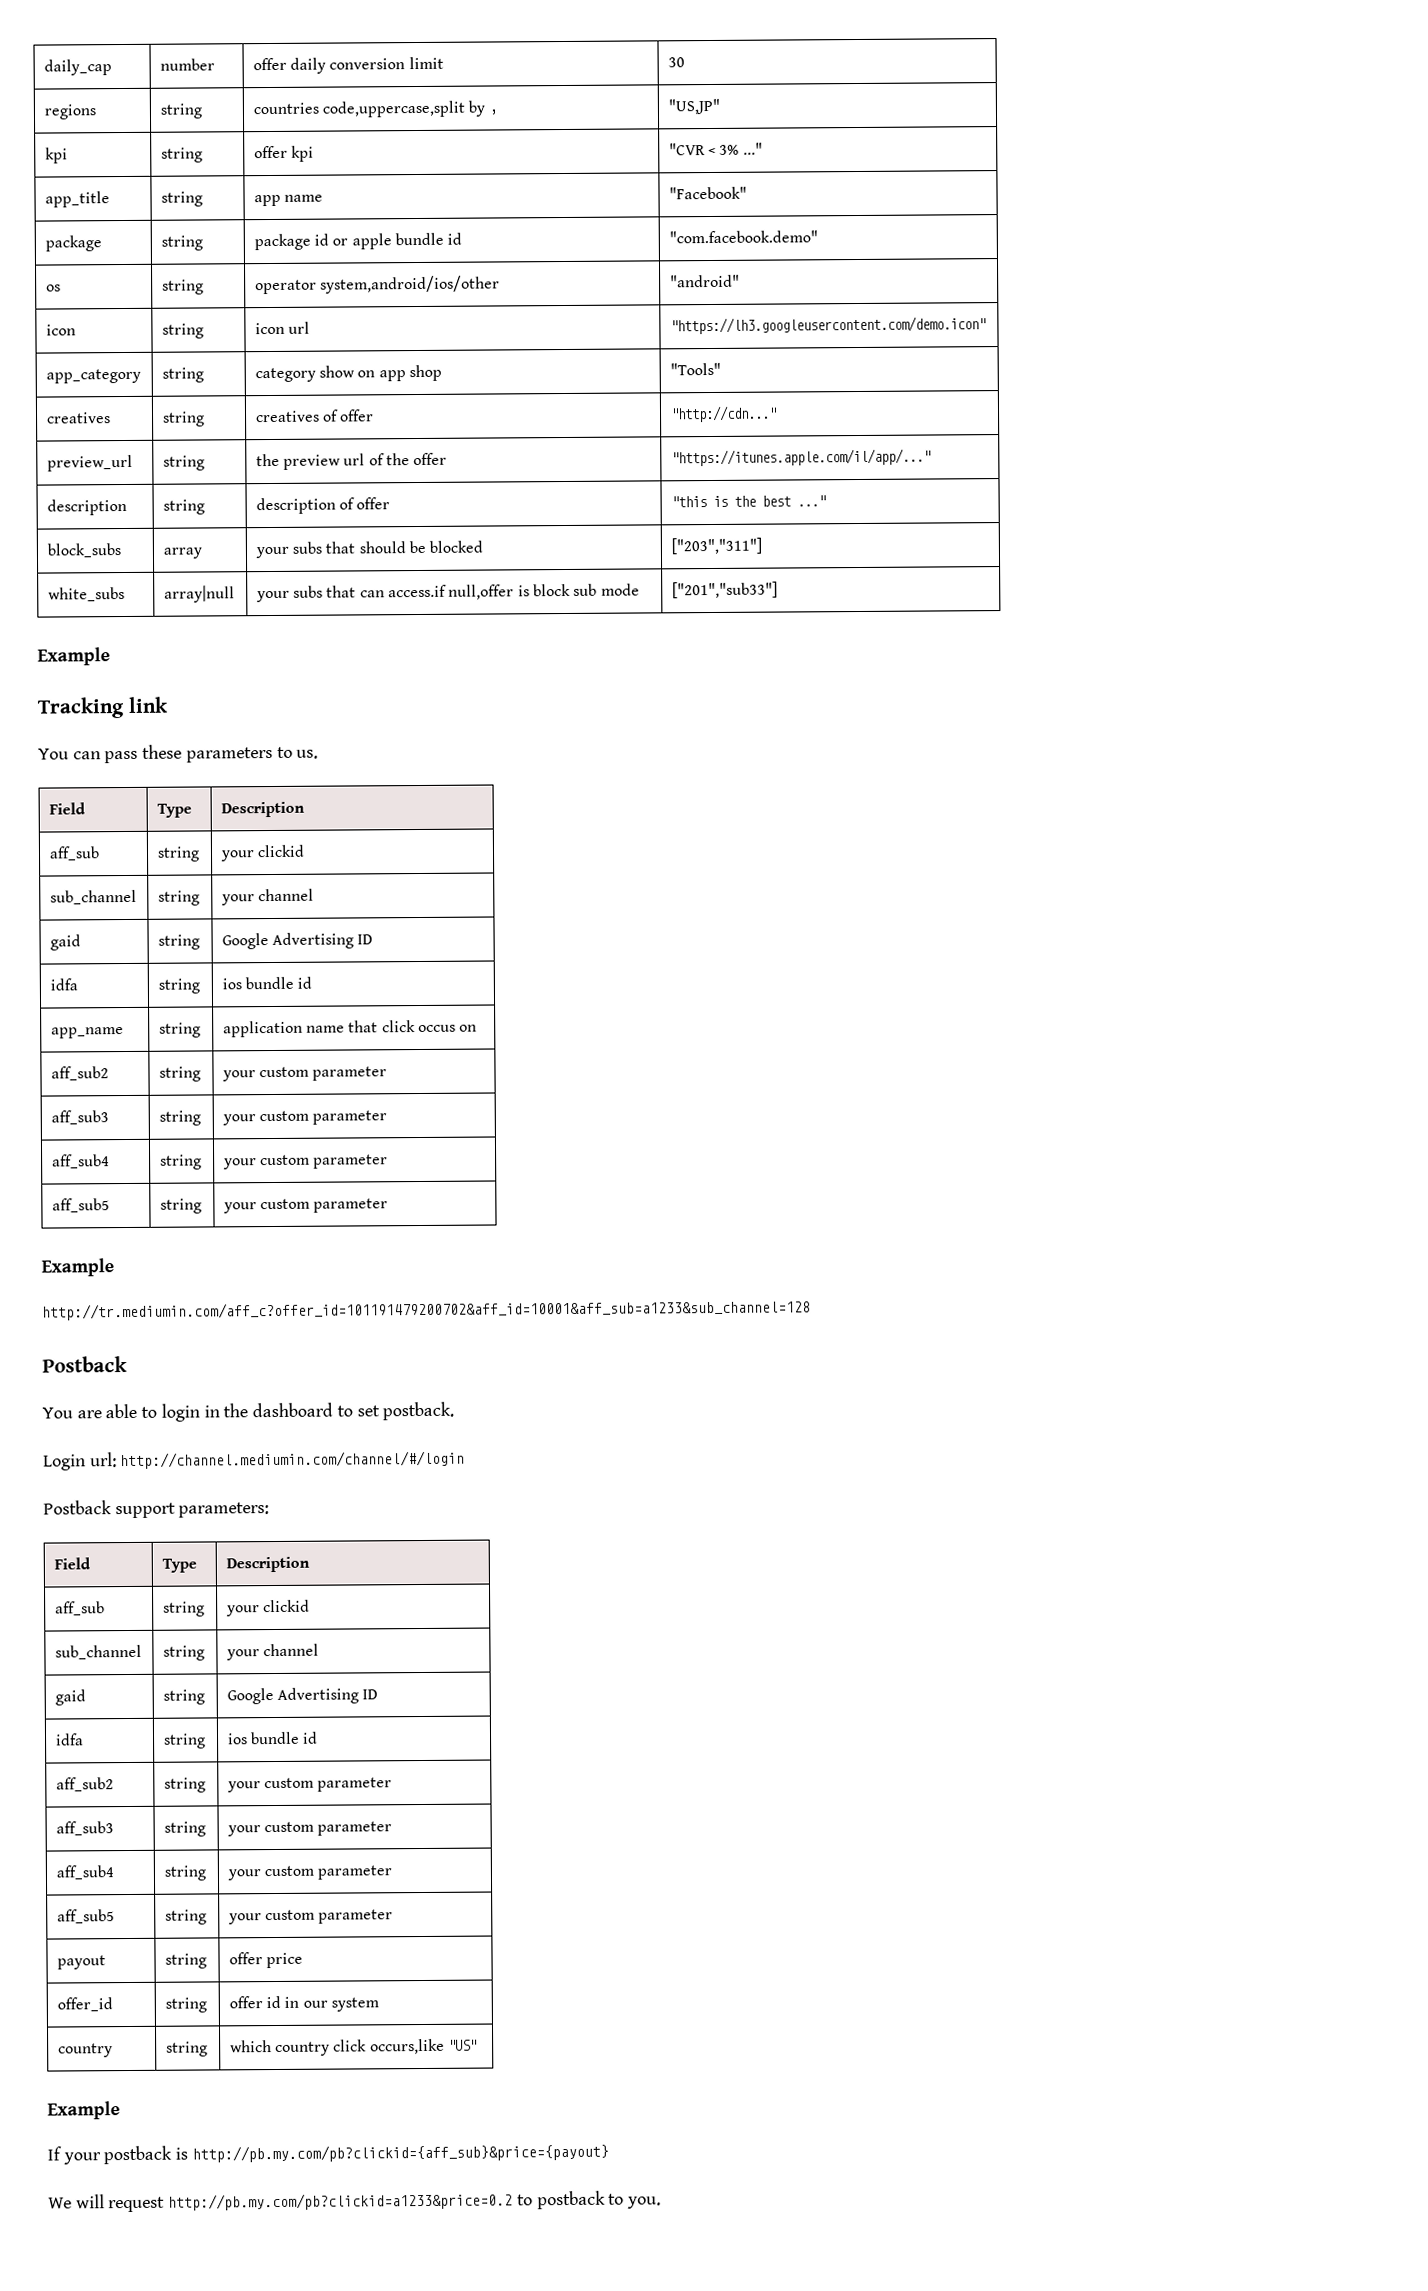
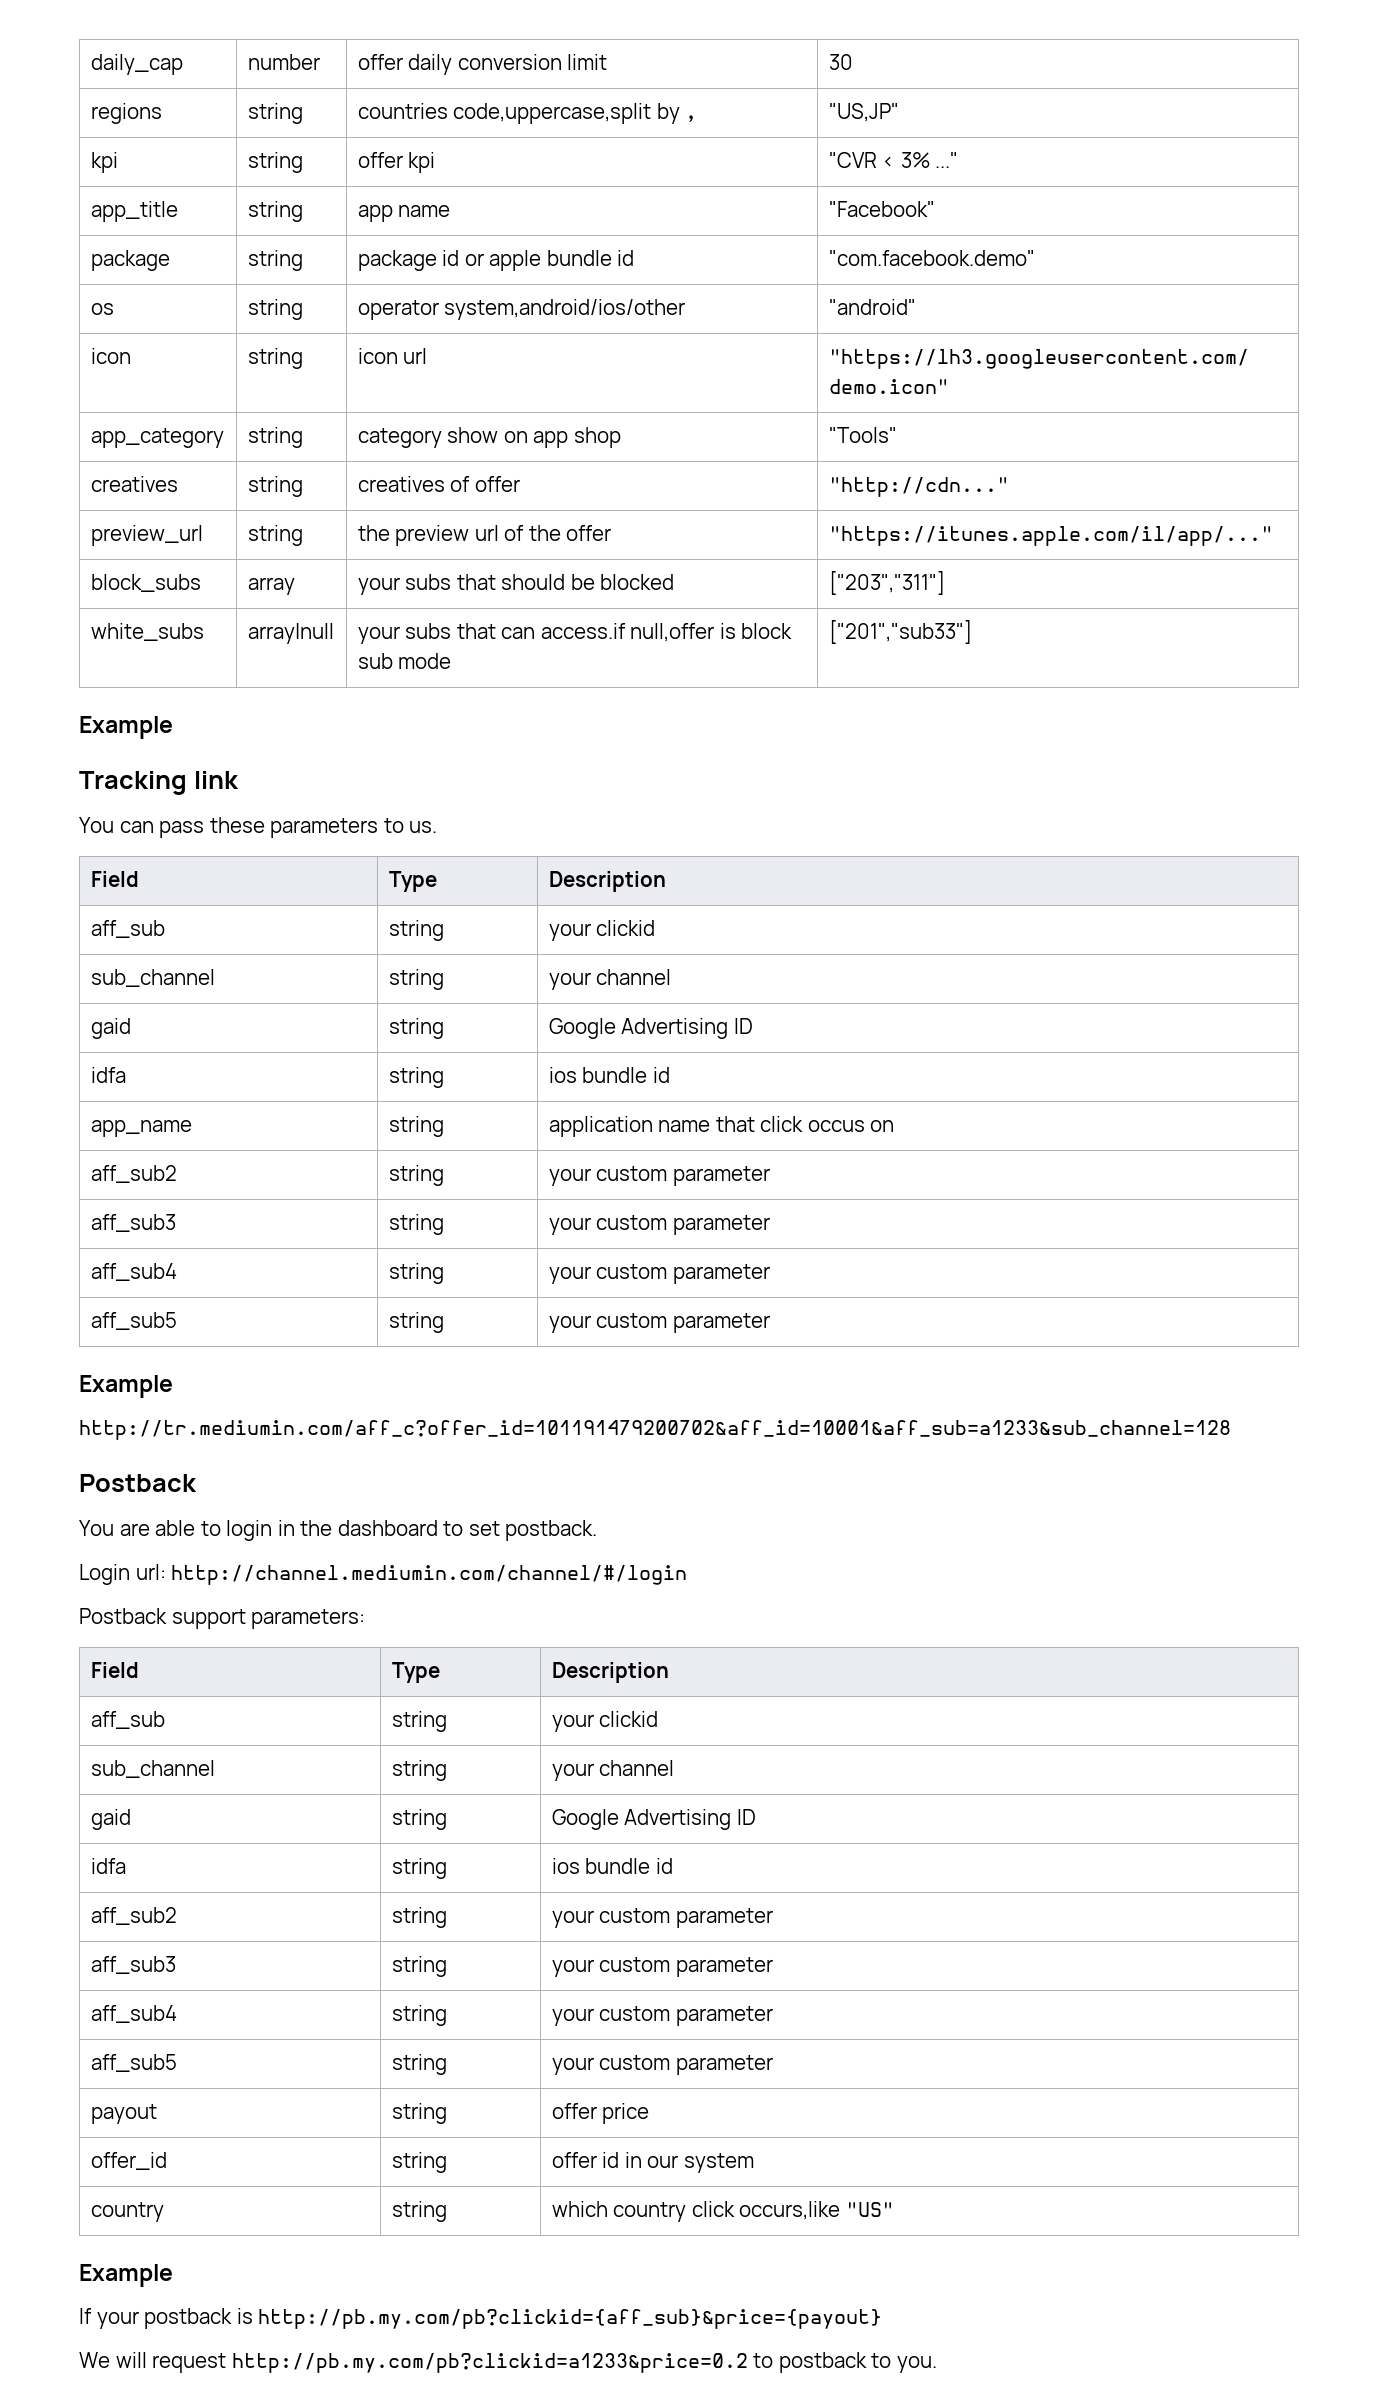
[46,498,127,516] [162,499,205,515] [255,497,391,515] [670,495,826,508] // description | string | description of offer | "this is the best ..." -> (1273, 536) none

